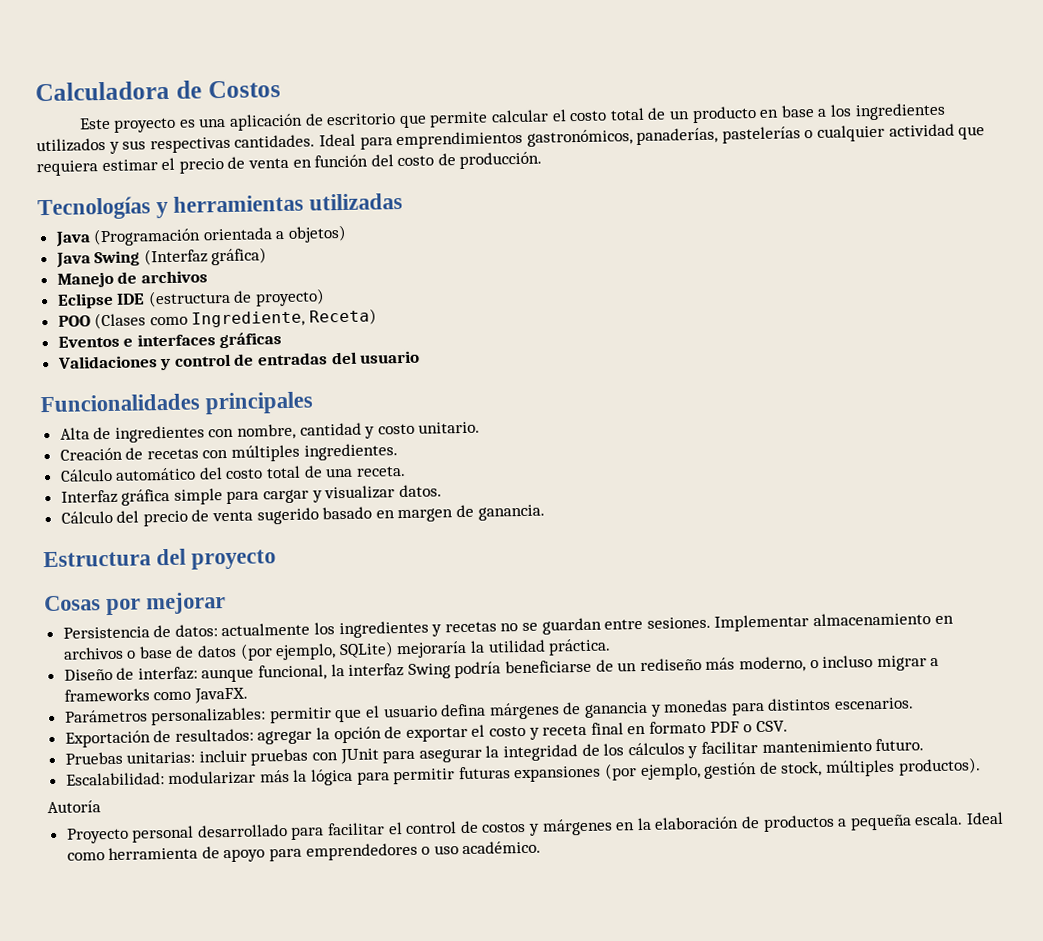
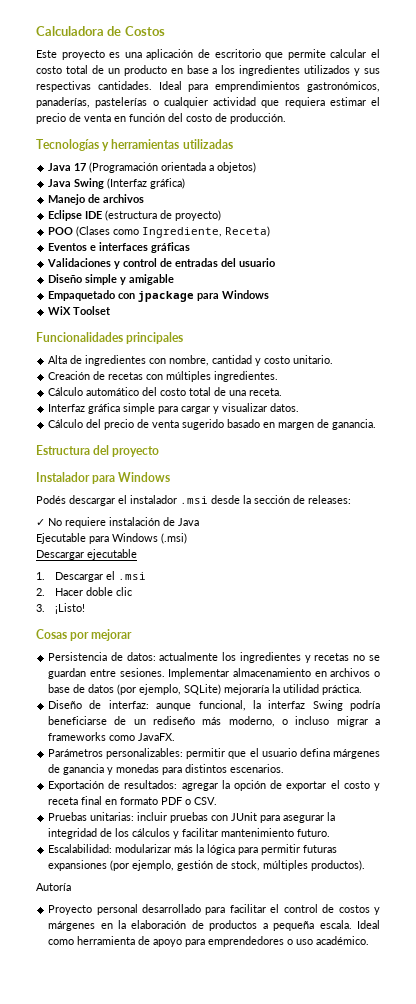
(91, 239) none -> [74,163,87,171] 17
(421, 357) none -> [48,274,175,285] [48,290,270,302] [48,306,112,315] // Diseño simple y amigable // Empaquetado con jpackage para Windows // WiX Toolset
(277, 559) none -> [36,472,171,484] [36,495,351,506] [36,517,199,528] [36,533,187,544] [36,549,137,560] [36,571,146,582] [36,587,132,596] [36,603,85,614] // Instalador para Windows // Podés descargar el instalador .msi desde la sección de releases: // ✓ No requiere instalación de Java // Ejecutable para Windows (.msi) // Descargar ejecutable // 1. Descargar el .msi // 2. Hacer doble clic // 3. ¡Listo!

